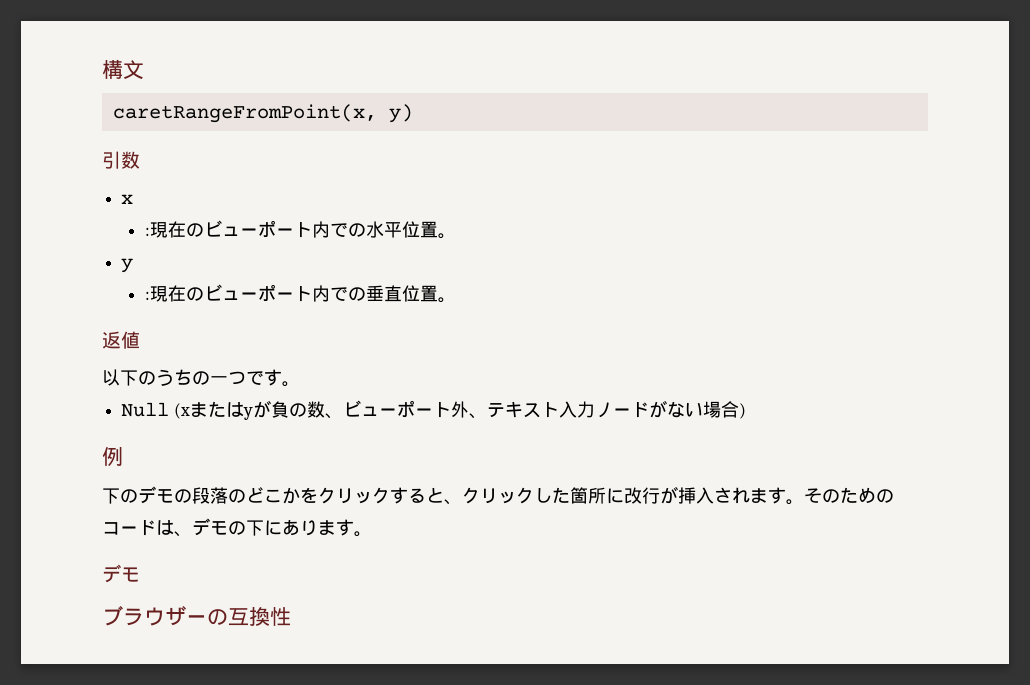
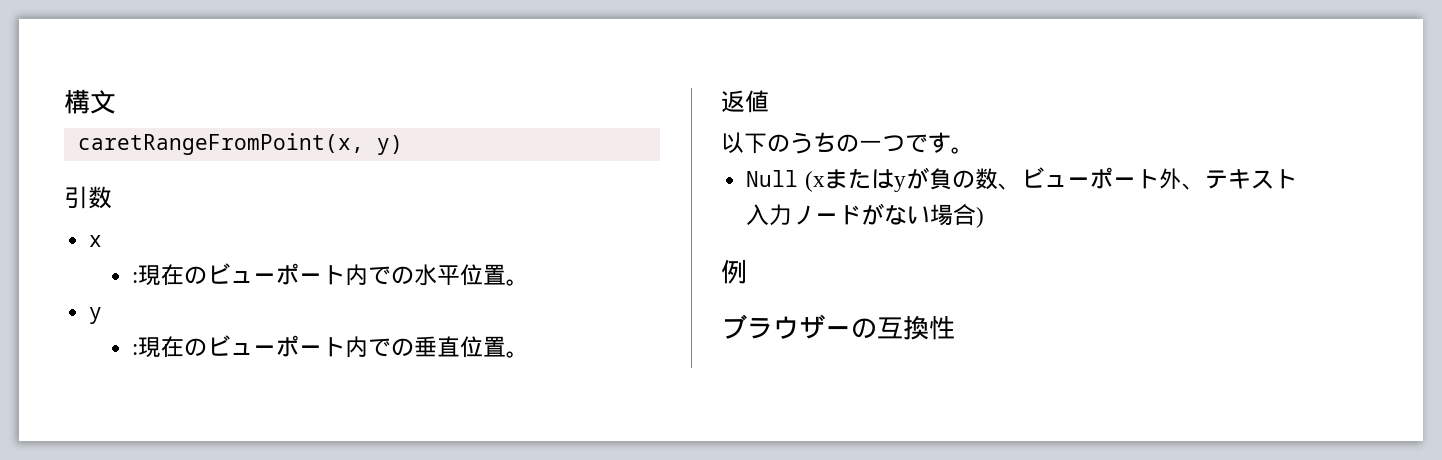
[102,486,894,505] [102,518,372,537] [102,564,140,583] // 下のデモの段落のどこかをクリックすると、クリックした箇所に改行が挿入されます。そのためのコードは、デモの下にあります。 // デモ -> (747, 271) none

